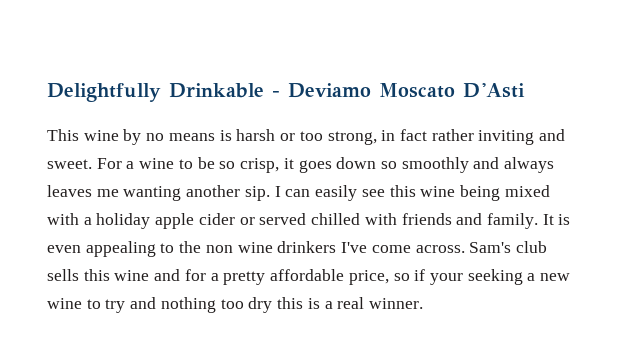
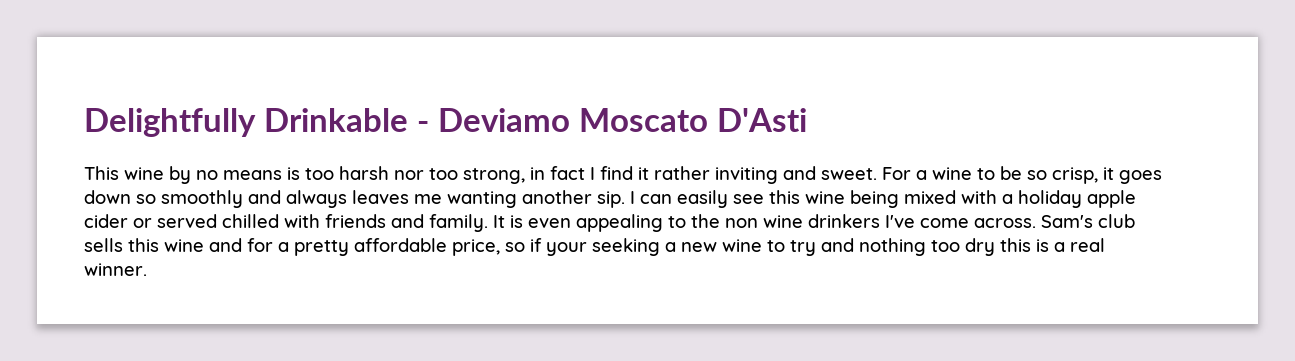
[236,129,296,141] harsh or -> [305,166,424,180] too harsh nor
(427, 135) none -> [590,166,649,180] I find it

